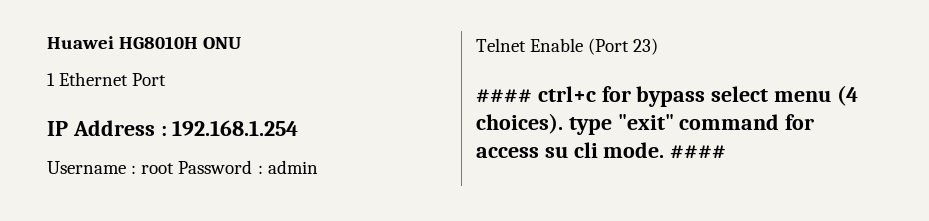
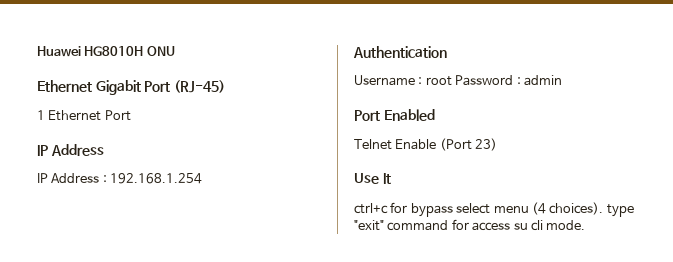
(242, 43) none -> [37,80,225,95] // Ethernet Gigabit Port (RJ-45)
(155, 128) none -> [37,173,100,183] // IP Address
(299, 128) none -> [353,46,447,58] // Authentication
(318, 167) none -> [354,109,435,121] // Port Enabled
[476,89,532,103] #### -> [354,173,391,184] Use It //
[670,145,727,159] #### -> (586, 225) none

